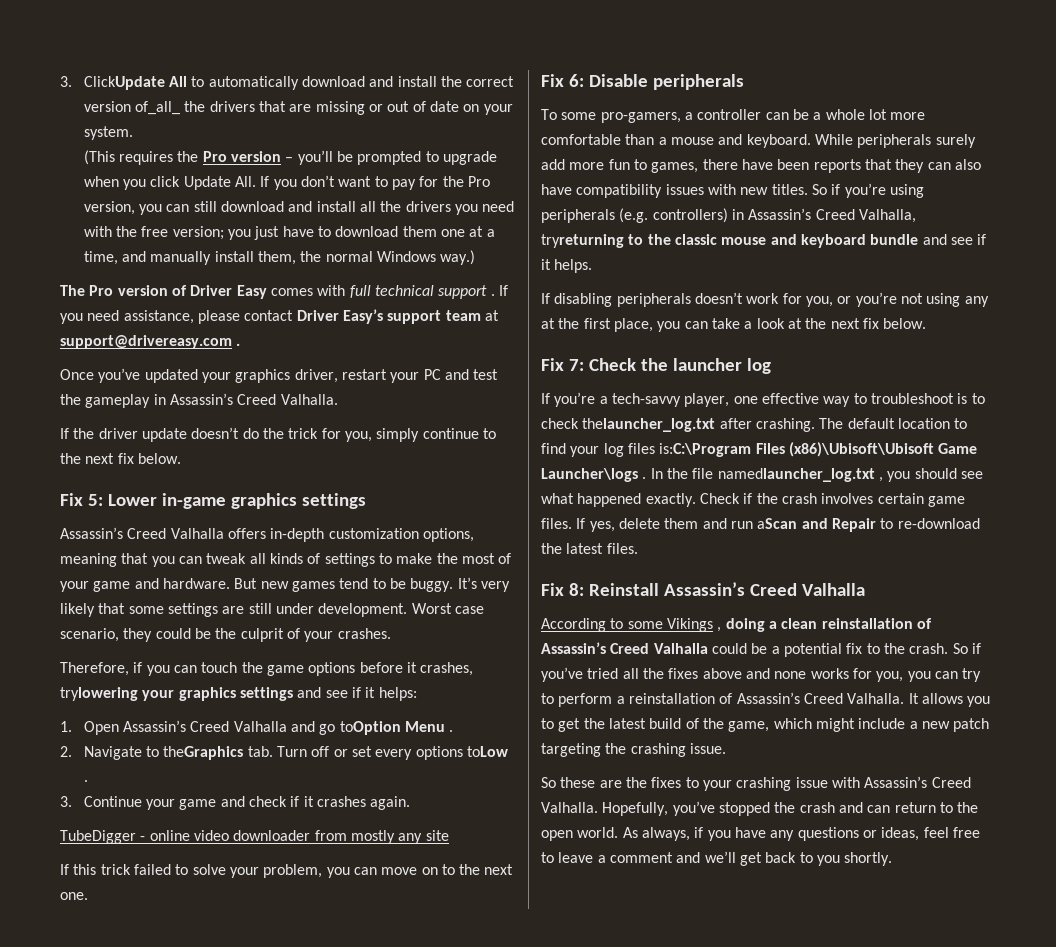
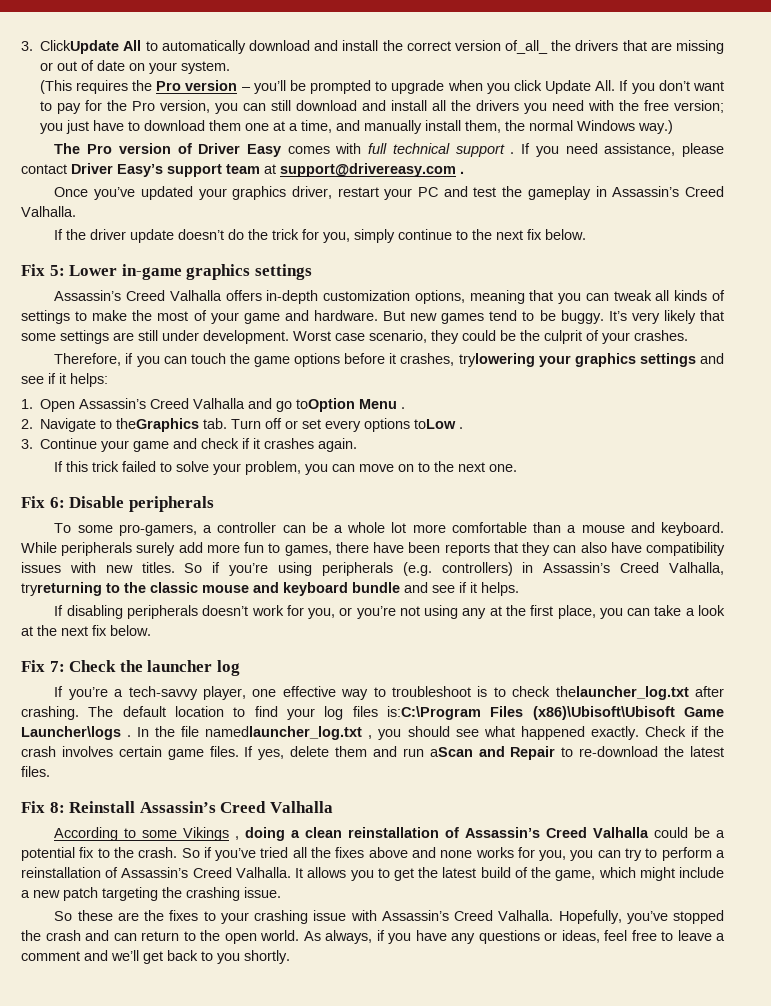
[60,830,449,844] // TubeDigger - online video downloader from mostly any site -> (358, 445) none

